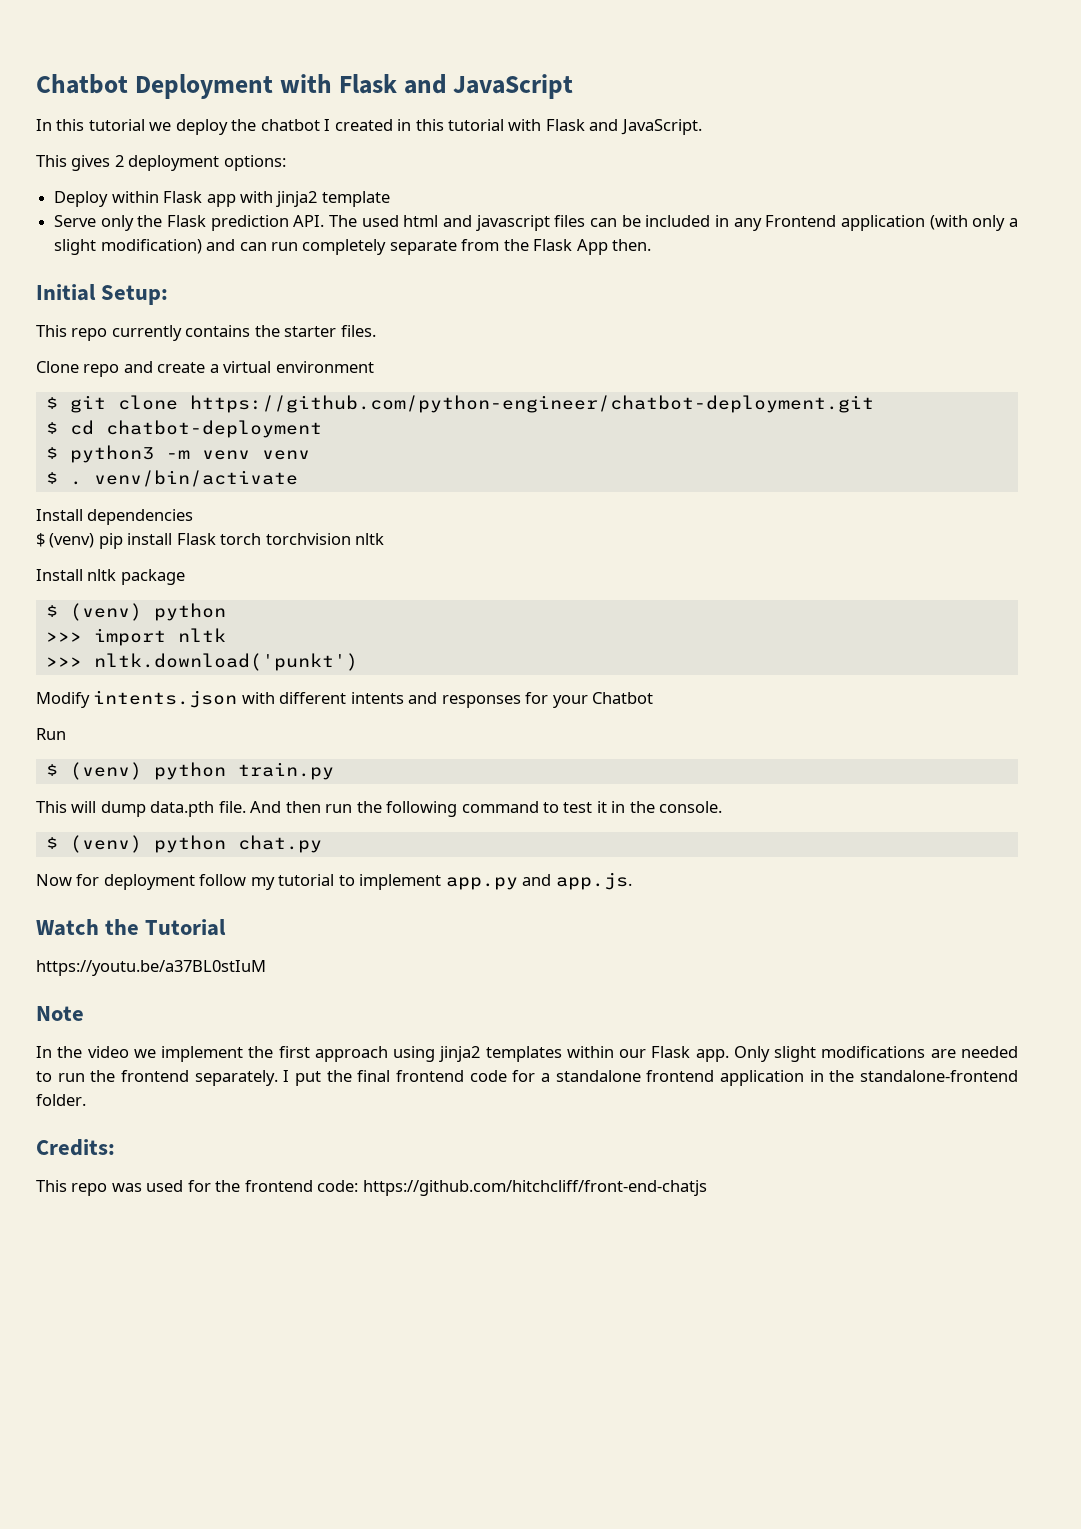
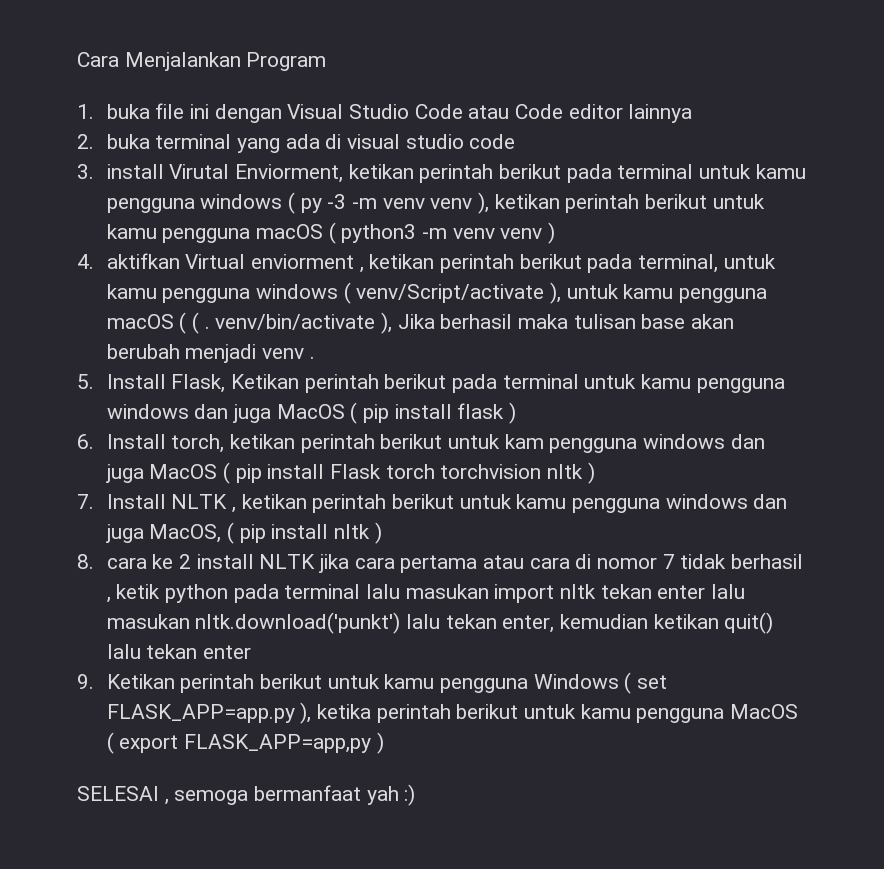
[36,74,574,99] [36,119,702,135] [36,155,286,171] [54,191,390,207] [54,215,1018,231] [54,239,652,255] [36,284,169,305] [36,325,376,341] [36,361,374,377] [45,395,874,413] [45,420,322,438] [45,445,310,463] [45,470,298,487] [36,509,194,525] [36,533,95,548] Chatbot Deployment with Flask and JavaScript // In this tutorial we deploy the chatbot I created in this tutorial with Flask and JavaScript. // This gives 2 deployment options: // Deploy within Flask app with jinja2 template // Serve only the Flask prediction API. The used html and javascript files can be included in any Frontend application (with only a slight modification) and can run completely separate from the Flask App then. // Initial Setup: // This repo currently contains the starter files. // Clone repo and create a virtual environment // $ git clone https://github.com/python-engineer/chatbot-deployment.git // $ cd chatbot-deployment // $ python3 -m venv venv // $ . venv/bin/activate // Install dependencies // $ (venv) -> [77,52,327,71] [77,103,693,123] [77,134,516,153] [77,164,806,183] [106,192,765,214] [106,222,556,244] [77,253,776,273] [106,282,768,304] [106,312,735,334] [106,344,315,363] [77,374,785,393] [106,402,517,424] [77,434,765,453] [105,462,231,484] Cara Menjalankan Program // 1. buka file ini dengan Visual Studio Code atau Code editor lainnya // 2. buka terminal yang ada di visual studio code // 3. install Virutal Enviorment, ketikan perintah berikut pada terminal untuk kamu pengguna windows ( py -3 -m venv venv ), ketikan perintah berikut untuk kamu pengguna macOS ( python3 -m venv venv ) // 4. aktifkan Virtual enviorment , ketikan perintah berikut pada terminal, untuk kamu pengguna windows ( venv/Script/activate ), untuk kamu pengguna macOS ( ( . venv/bin/activate ), Jika berhasil maka tulisan base akan berubah menjadi venv . // 5. Install Flask, Ketikan perintah berikut pada terminal untuk kamu pengguna windows dan juga MacOS ( pip install flask ) // 6. Install torch, ketikan perintah berikut untuk kam pengguna windows dan juga MacOS (
[36,569,185,585] [45,603,226,621] [45,628,226,646] [45,653,358,671] [36,690,654,708] [36,728,66,740] [45,762,334,780] [36,801,723,817] [45,835,322,853] [36,872,632,890] [36,919,227,936] [36,960,266,976] [36,1006,84,1021] [36,1046,1019,1062] [36,1070,1018,1086] [36,1094,86,1106] [36,1139,115,1156] [36,1180,707,1196] // Install nltk package // $ (venv) python // >>> import nltk // >>> nltk.download('punkt') // Modify intents.json with different intents and responses for your Chatbot // Run // $ (venv) python train.py // This will dump data.pth file. And then run the following command to test it in the console. // $ (venv) python chat.py // Now for deployment follow my tutorial to implement app.py and app.js. // Watch the Tutorial // https://youtu.be/a37BL0stIuM // Note // In the video we implement the first approach using jinja2 templates within our Flask app. Only slight modifications are needed to run the frontend separately. I put the final frontend code for a standalone frontend application in the standalone-frontend folder. // Credits: // This repo was used for the frontend code: https://github.com/hitchcliff/front-end-chatjs -> [587,462,595,484] [77,494,788,513] [105,522,382,544] [77,554,804,573] [106,584,746,603] [106,612,774,634] [106,644,252,659] [77,672,668,694] [106,702,799,724] [106,732,384,754] [77,784,416,806] ) // 7. Install NLTK , ketikan perintah berikut untuk kamu pengguna windows dan juga MacOS, ( pip install nltk ) // 8. cara ke 2 install NLTK jika cara pertama atau cara di nomor 7 tidak berhasil , ketik python pada terminal lalu masukan import nltk tekan enter lalu masukan nltk.download('punkt') lalu tekan enter, kemudian ketikan quit() lalu tekan enter // 9. Ketikan perintah berikut untuk kamu pengguna Windows ( set FLASK_APP=app.py ), ketika perintah berikut untuk kamu pengguna MacOS ( export FLASK_APP=app,py ) // SELESAI , semoga bermanfaat yah :)

